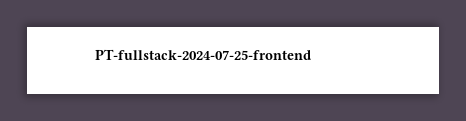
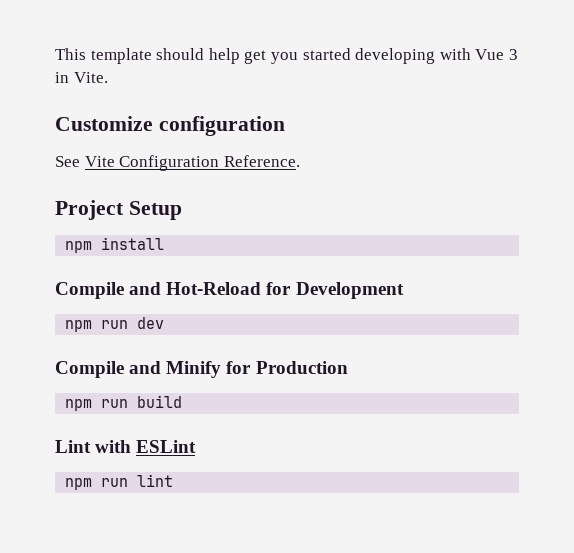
[95,49,311,60] PT-fullstack-2024-07-25-frontend -> [55,48,518,64] [55,72,108,83] [55,116,285,136] [55,155,300,171] [55,200,182,220] [65,237,165,253] [55,282,404,299] [65,317,165,332] [55,361,348,378] [65,395,183,411] [55,440,197,453] [65,474,174,490] This template should help get you started developing with Vue 3 in Vite. // Customize configuration // See Vite Configuration Reference. // Project Setup // npm install // Compile and Hot-Reload for Development // npm run dev // Compile and Minify for Production // npm run build // Lint with ESLint // npm run lint

